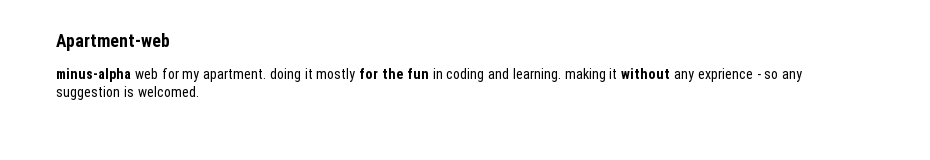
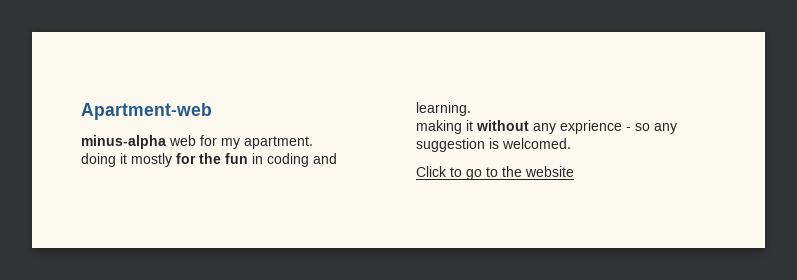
(267, 75) none -> (313, 142) //
(561, 75) none -> (471, 109) //
(199, 91) none -> [416,166,574,180] // Click to go to the website

